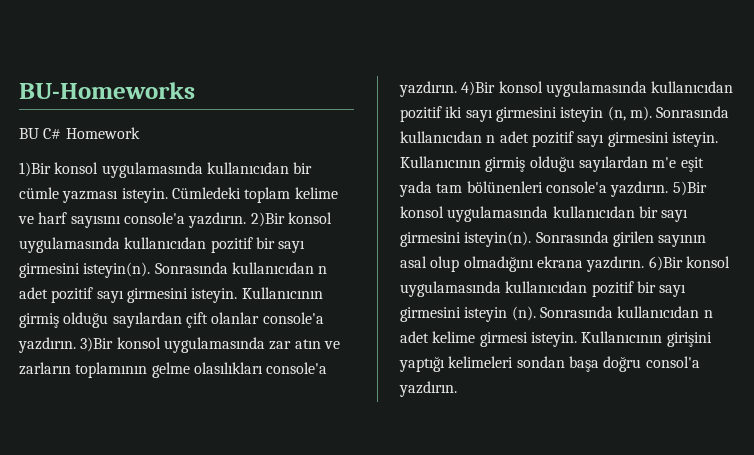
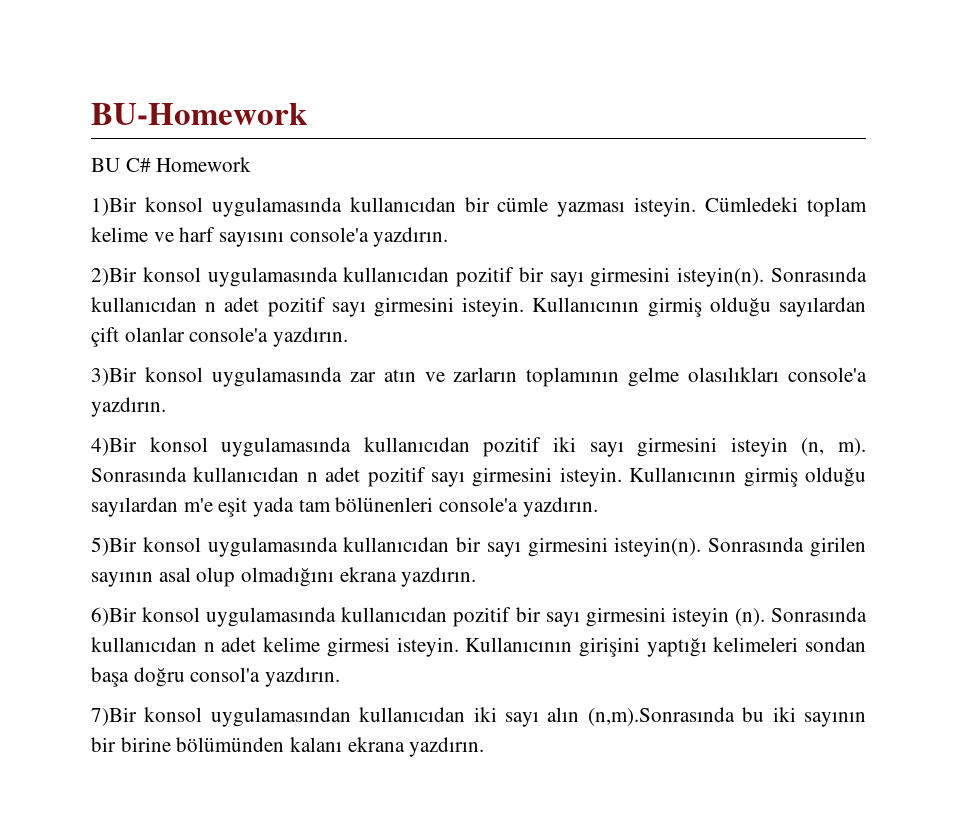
[19,82,195,99] BU-Homeworks -> [91,103,307,125] BU-Homework
(247, 220) none -> (449, 237) //
(76, 345) none -> (349, 337) //
(457, 89) none -> (166, 407) //
(669, 189) none -> (598, 507) //
(645, 264) none -> (477, 577) //
(457, 389) none -> [91,707,866,727] [91,737,485,757] // 7)Bir konsol uygulamasından kullanıcıdan iki sayı alın (n,m).Sonrasında bu iki sayının bir birine bölümünden kalanı ekrana yazdırın.

